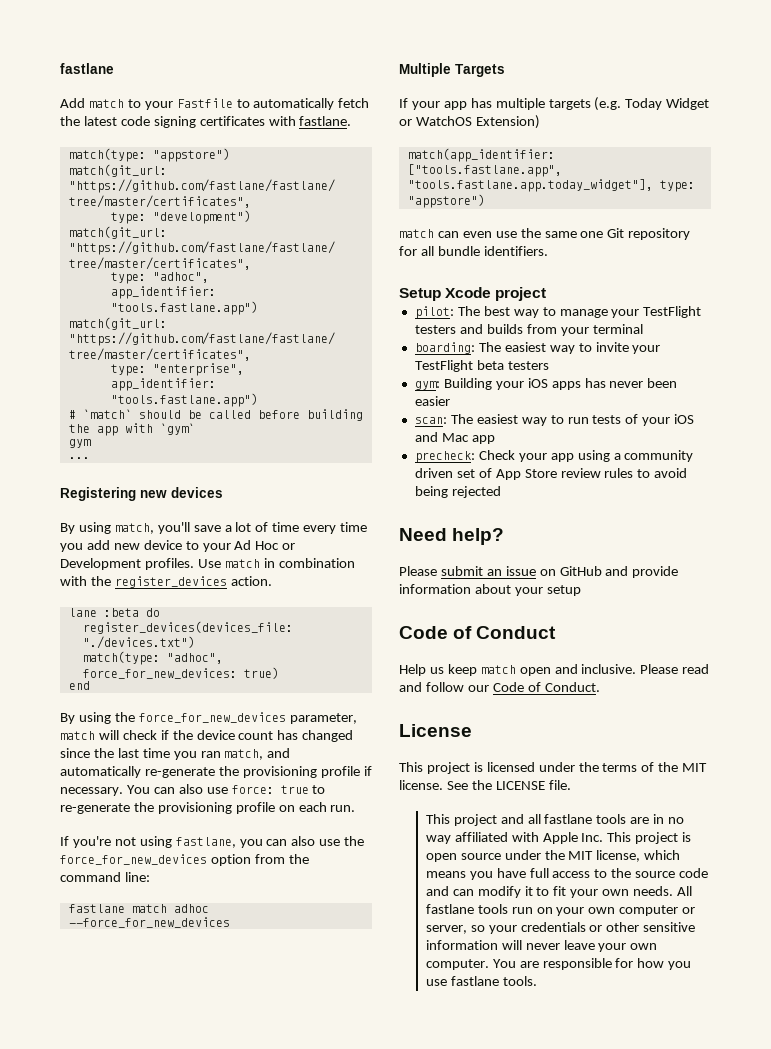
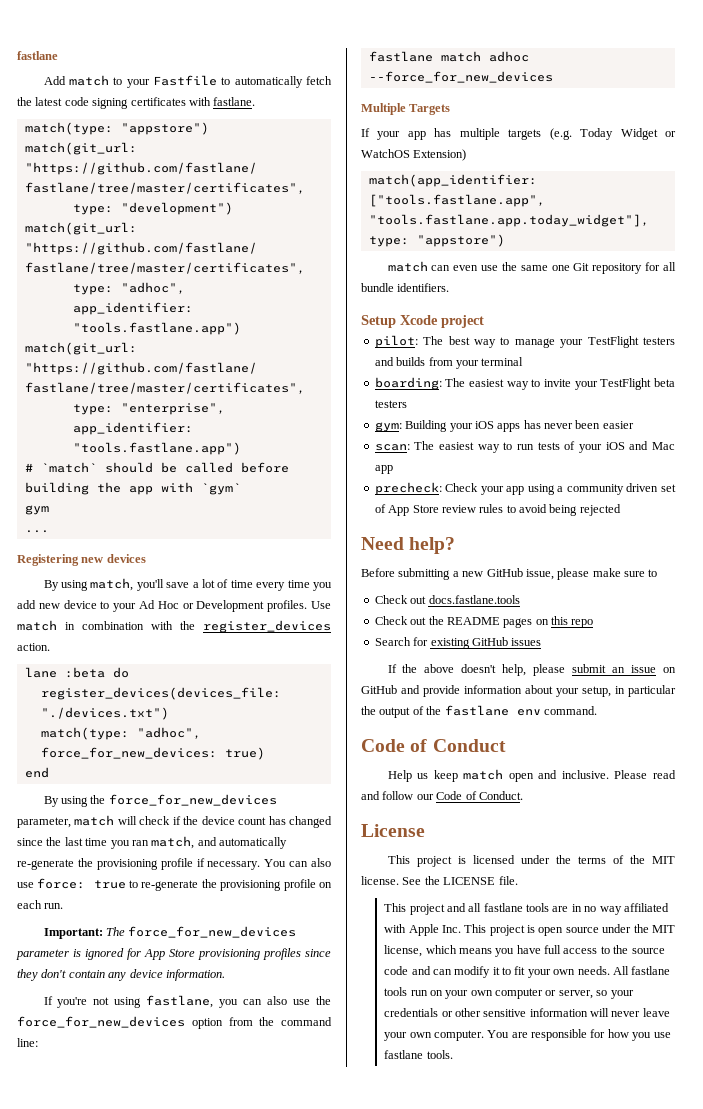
(356, 808) none -> [43,926,297,939] [16,948,331,960] [17,969,225,981] // Important: The force_for_new_devices parameter is ignored for App Store provisioning profiles since they don't contain any device information.
[399,566,437,576] Please -> [361,568,658,580] [374,595,520,604] [374,616,594,628] [374,637,542,649] [387,664,566,676] Before submitting a new GitHub issue, please make sure to // Check out docs.fastlane.tools // Check out the README pages on this repo // Search for existing GitHub issues // If the above doesn't help, please
[546,585,581,596] setup -> [582,685,676,697] [361,705,597,718] setup, in particular the output of the fastlane env command.

